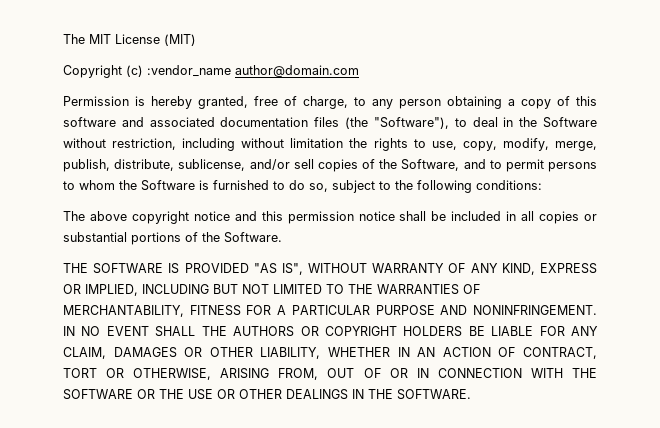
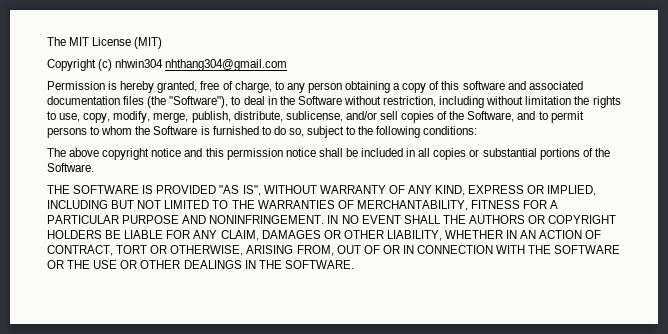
[147,65,359,77] :vendor_name author@domain.com -> [115,59,288,71] nhwin304 nhthang304@gmail.com

